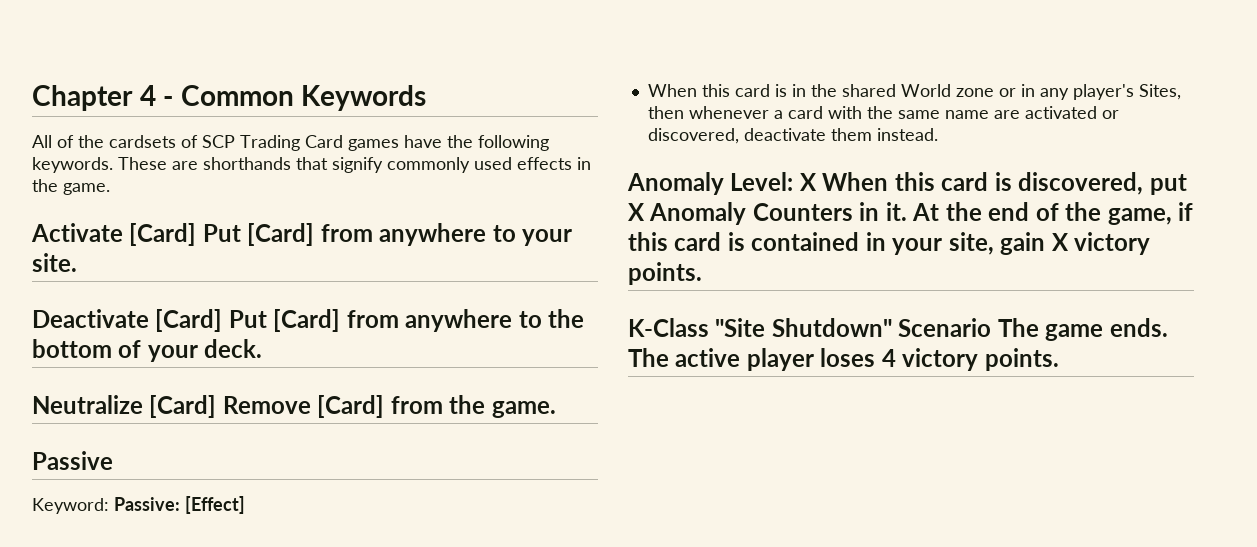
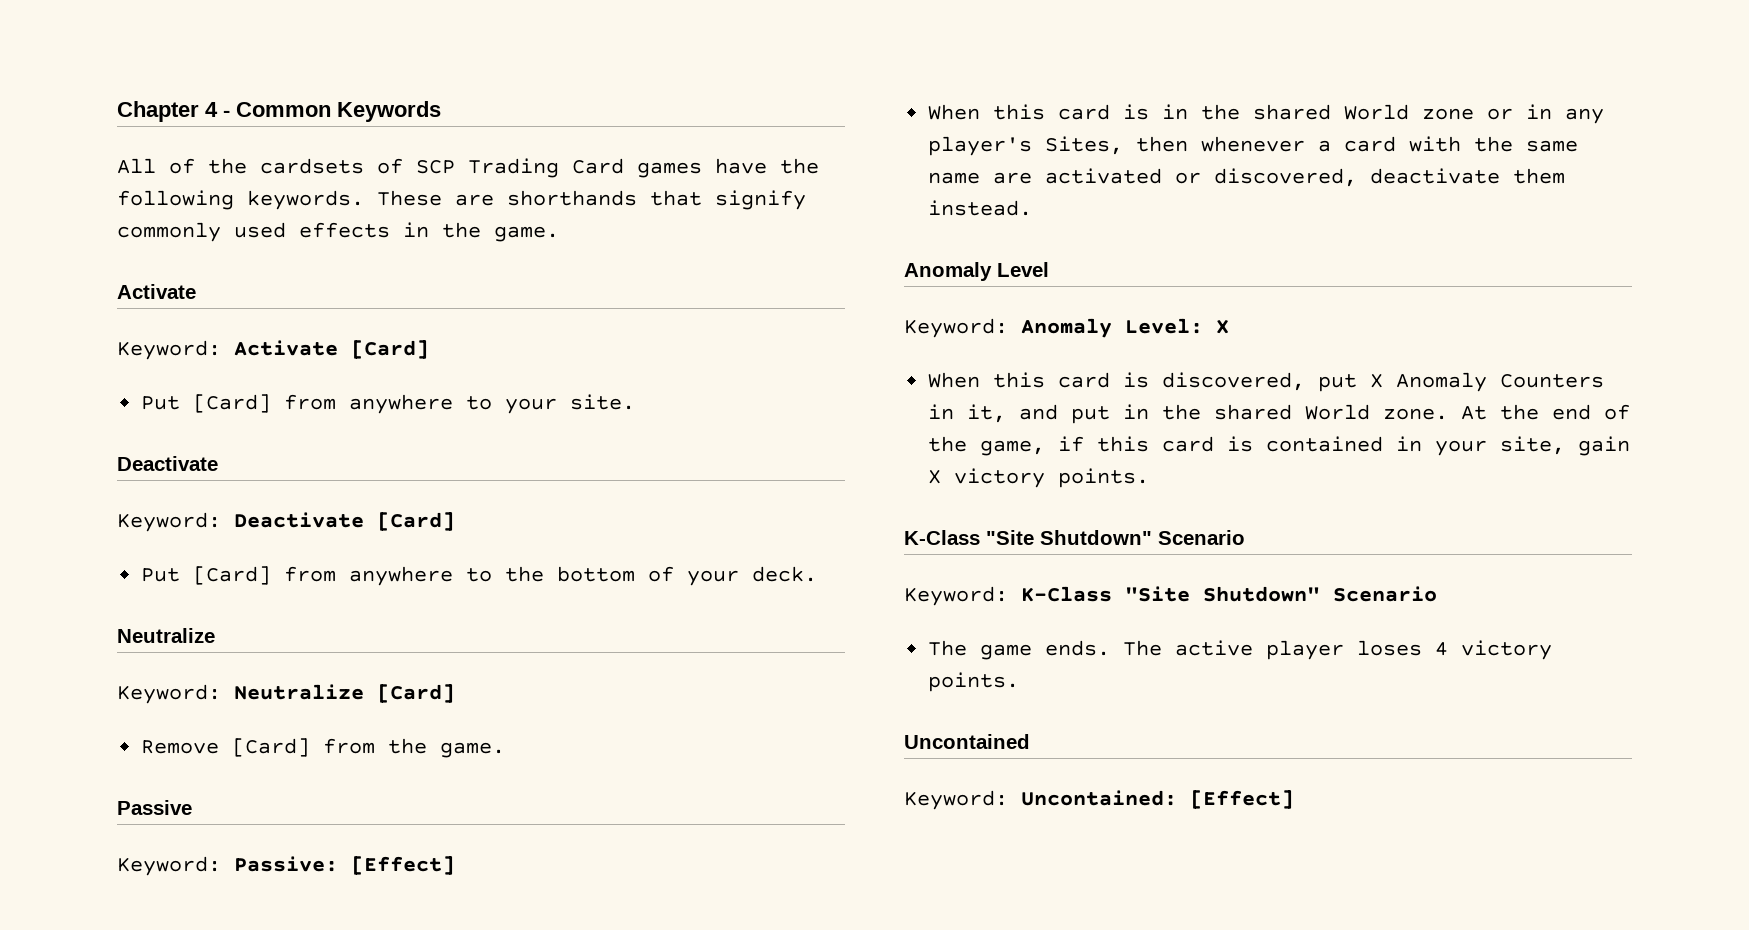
[129,223,197,246] [Card] -> [117,340,429,360] // Keyword: Activate [Card] //
[155,309,223,332] [Card] -> [117,512,455,532] // Keyword: Deactivate [Card] //
[149,395,217,418] [Card] -> [117,684,455,704] // Keyword: Neutralize [Card] //
(724, 183) none -> [997,262,1049,277] [904,318,1112,338] Level // Keyword: Anomaly
(817, 182) none -> (1229, 327) //
[885,202,907,221] it. -> [967,404,1449,424] it, and put in the shared World zone.
(992, 327) none -> [904,586,1437,606] // Keyword: K-Class "Site Shutdown" Scenario //
(1059, 359) none -> [904,734,1030,749] [904,790,1294,810] // Uncontained // Keyword: Uncontained: [Effect]

